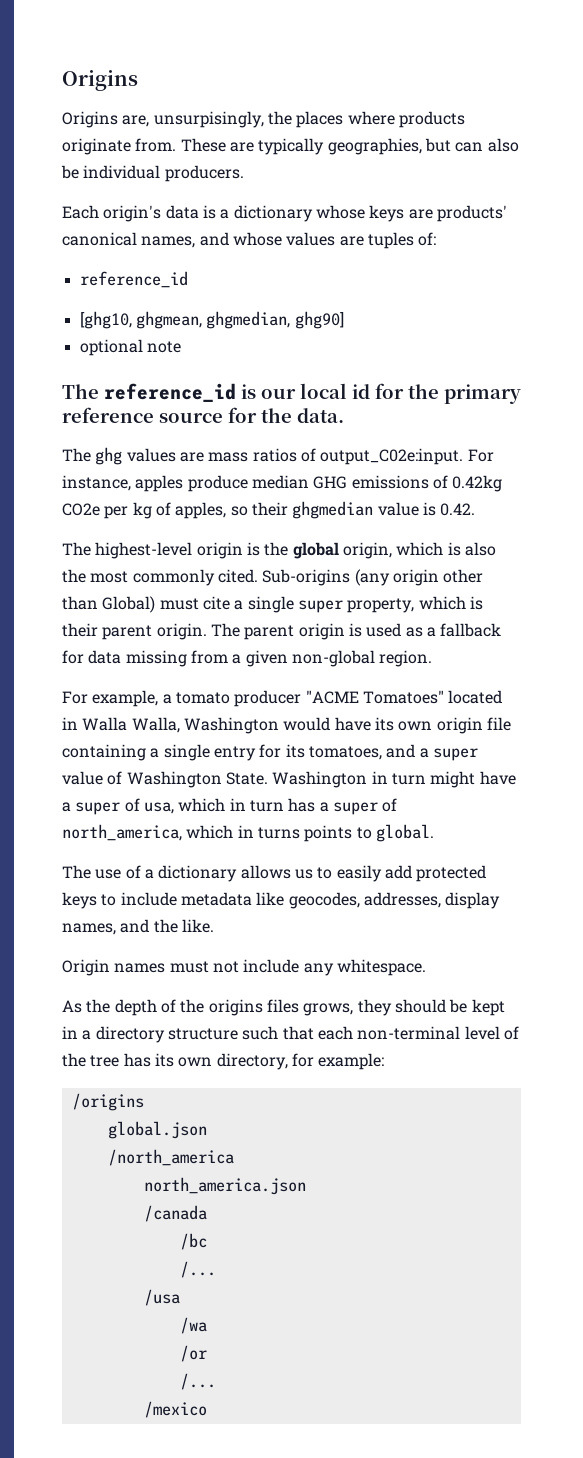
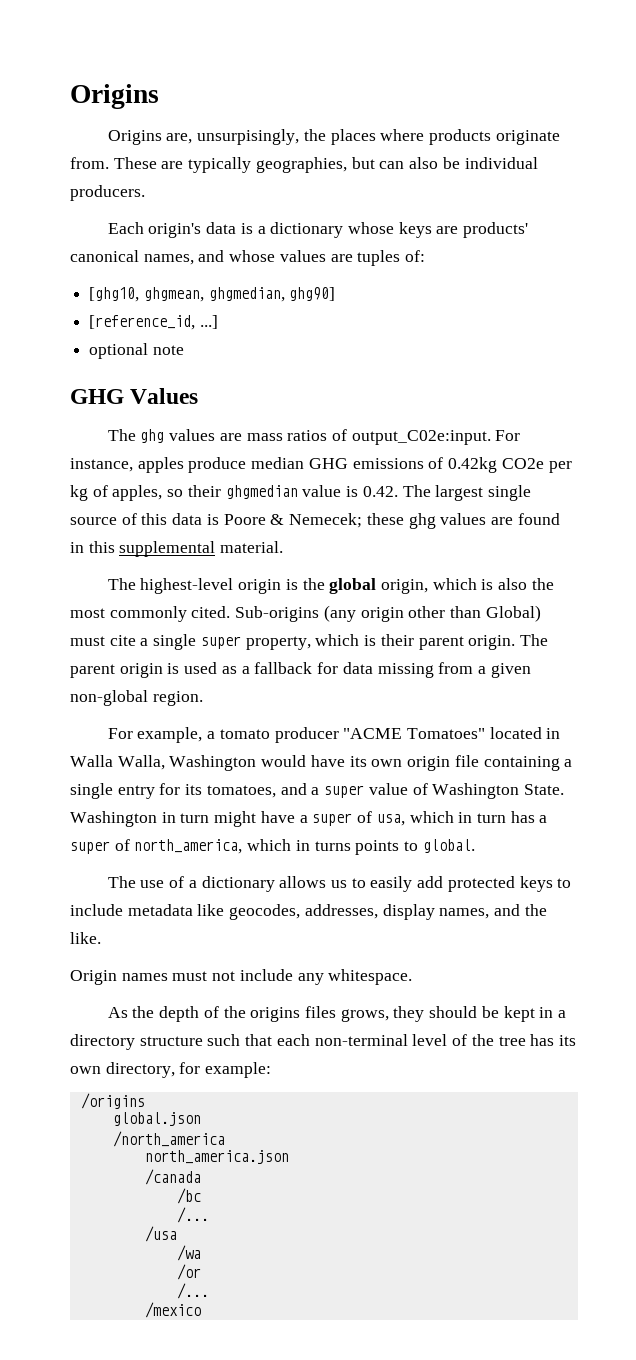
[79,271,188,288] // reference_id -> (426, 256) none
(344, 320) none -> [89,315,218,330] // [reference_id, ...]
[62,383,521,404] [62,407,344,423] The reference_id is our local id for the primary reference source for the data. -> [70,388,199,404] GHG Values
(476, 509) none -> [402,485,531,501] [70,513,560,529] [70,541,284,557] The largest single source of this data is Poore & Nemecek; these ghg values are found in this supplemental material.

